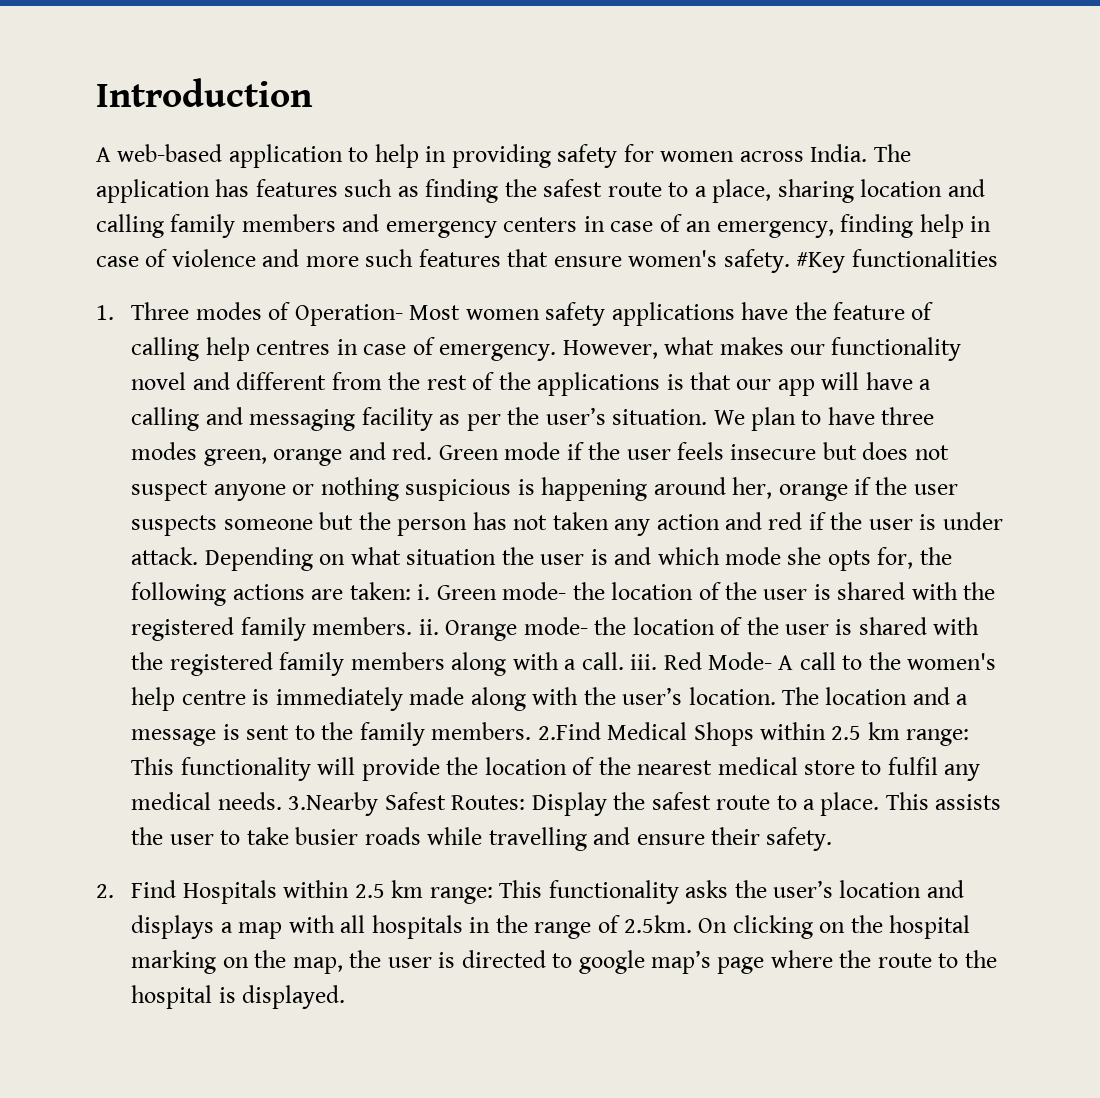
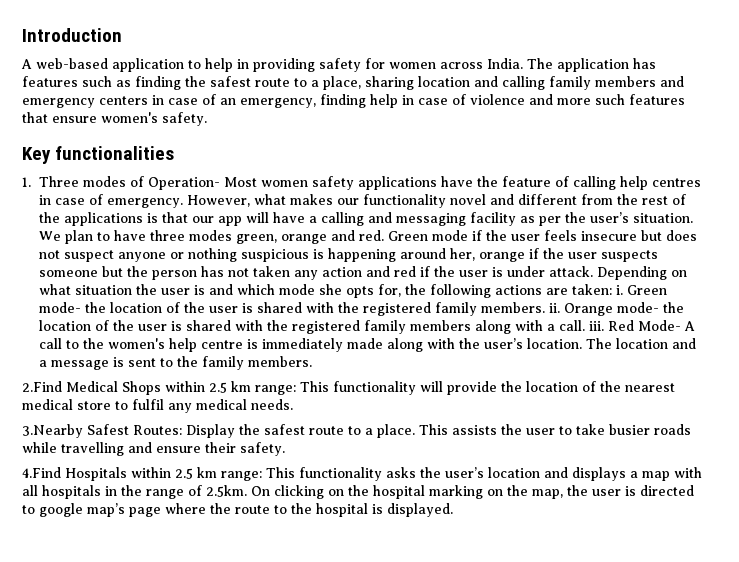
[796,252,846,273] #Key -> [22,147,51,164] // Key
(532, 731) none -> (312, 361) //
(282, 801) none -> (293, 404) //
[96,880,177,898] 2. Find -> [22,467,61,478] 4.Find

